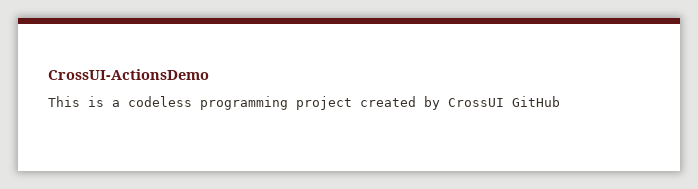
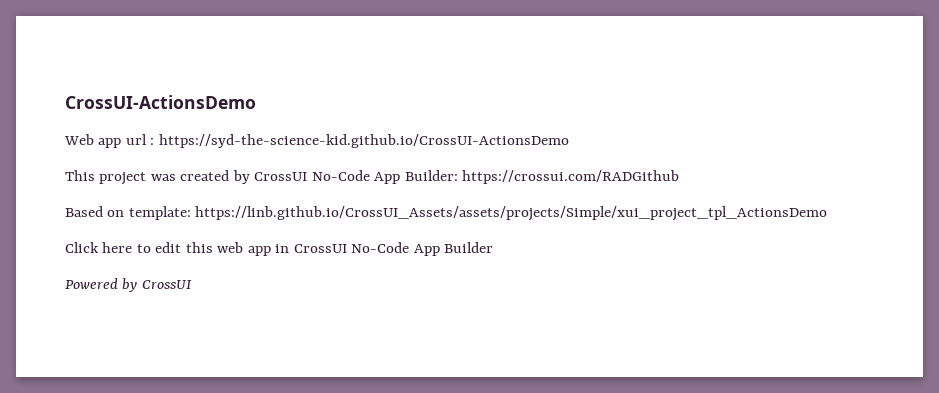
[48,96,560,110] This is a codeless programming project created by CrossUI GitHub -> [64,134,569,148] [65,170,680,185] [65,206,828,221] [65,242,494,256] [65,278,192,292] Web app url : https://syd-the-science-kid.github.io/CrossUI-ActionsDemo // This project was created by CrossUI No-Code App Builder: https://crossui.com/RADGithub // Based on template: https://linb.github.io/CrossUI_Assets/assets/projects/Simple/xui_project_tpl_ActionsDemo // Click here to edit this web app in CrossUI No-Code App Builder // Powered by CrossUI

